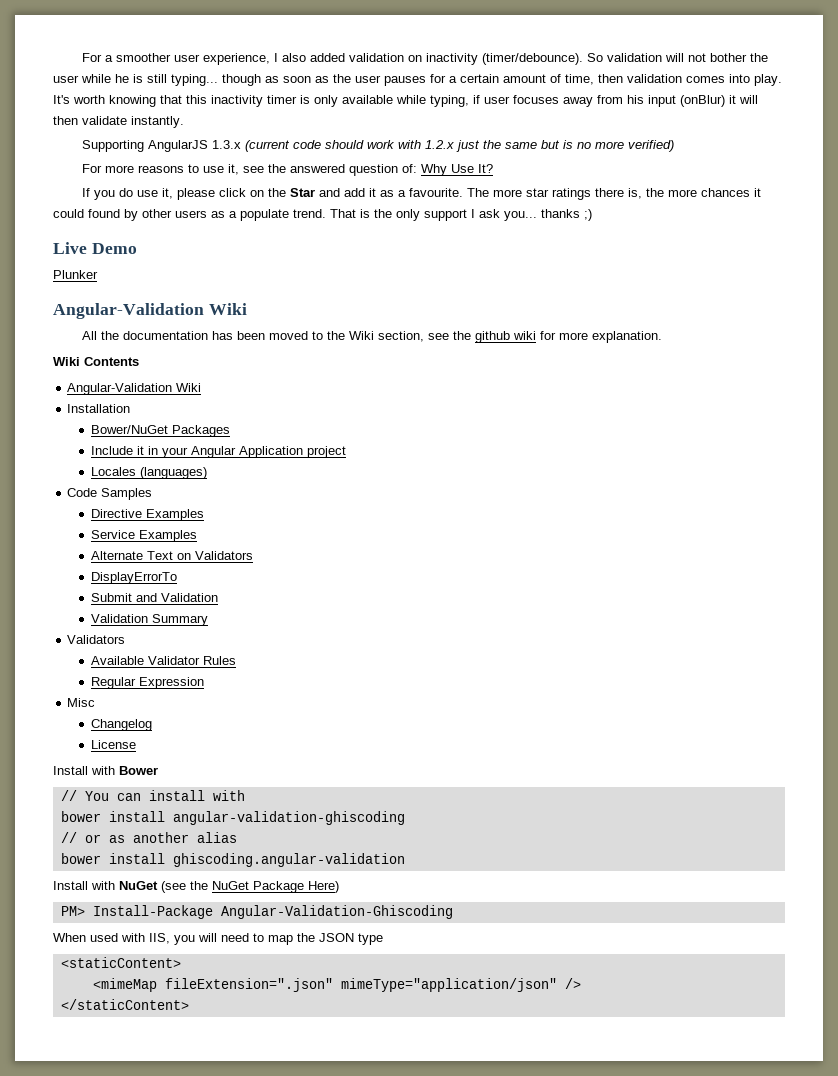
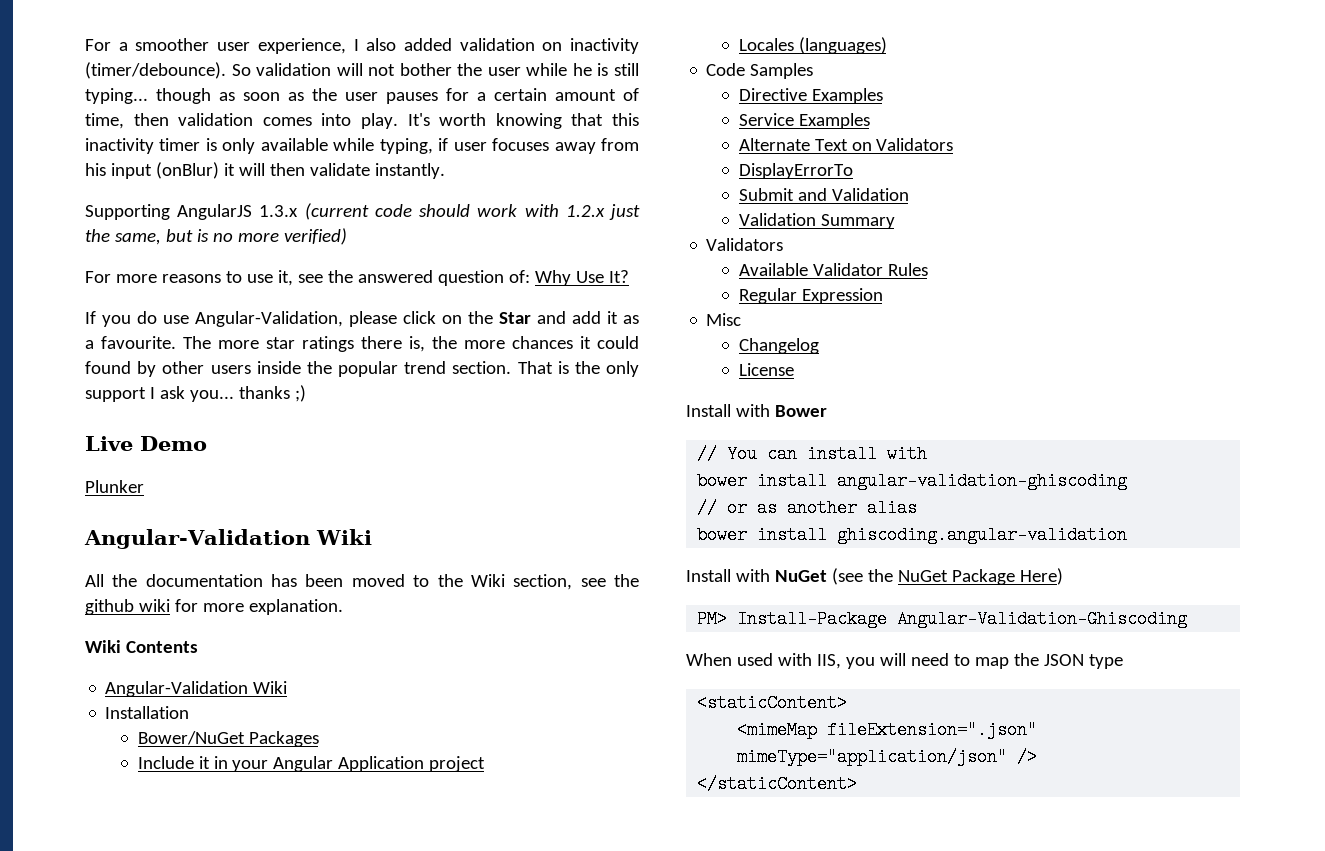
[505,142,538,149] same -> [114,233,161,245] same,
[162,188,174,199] it, -> [195,311,343,327] Angular-Validation,
[211,209,326,221] as a populate trend. -> [256,361,512,377] inside the popular trend section.

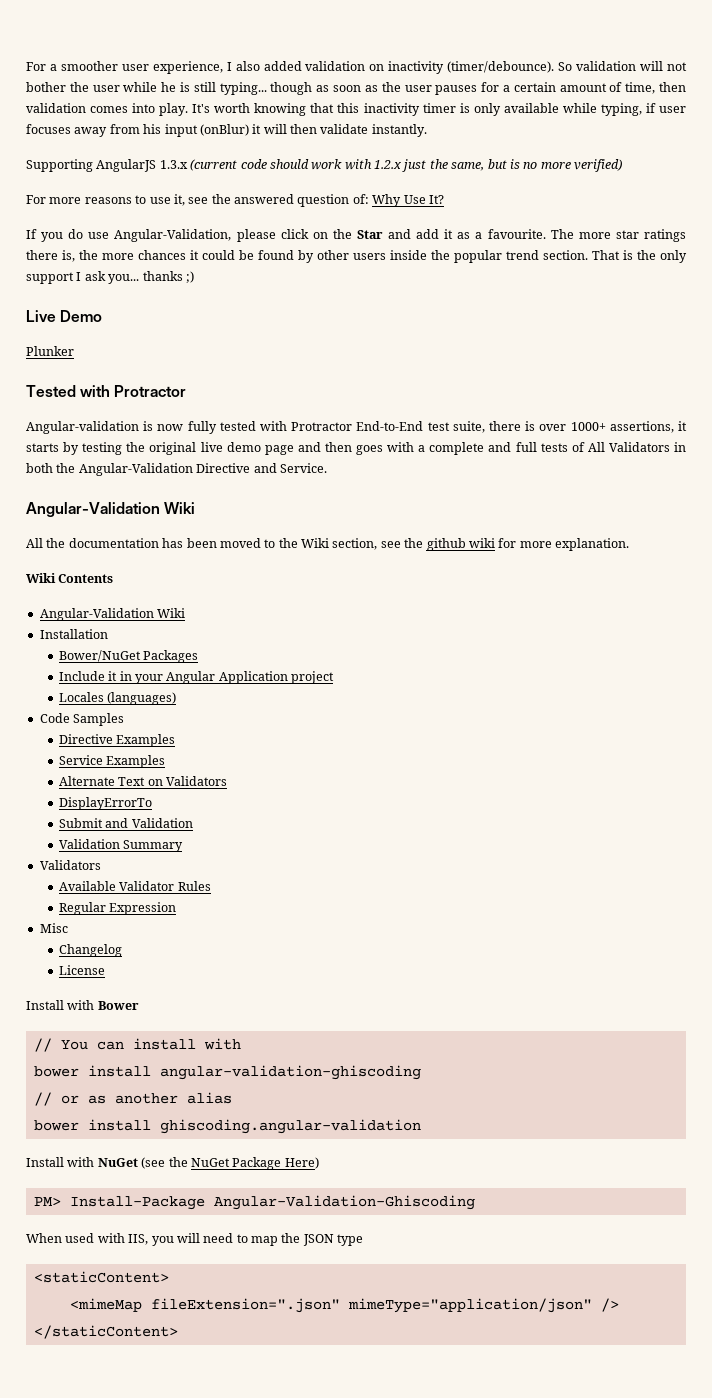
(639, 342) none -> [239,250,254,260] be
(144, 486) none -> [26,385,187,397] [26,421,688,434] [26,442,687,455] [26,463,327,476] // Tested with Protractor // Angular-validation is now fully tested with Protractor End-to-End test suite, there is over 1000+ assertions, it starts by testing the original live demo page and then goes with a complete and full tests of All Validators in both the Angular-Validation Directive and Service.

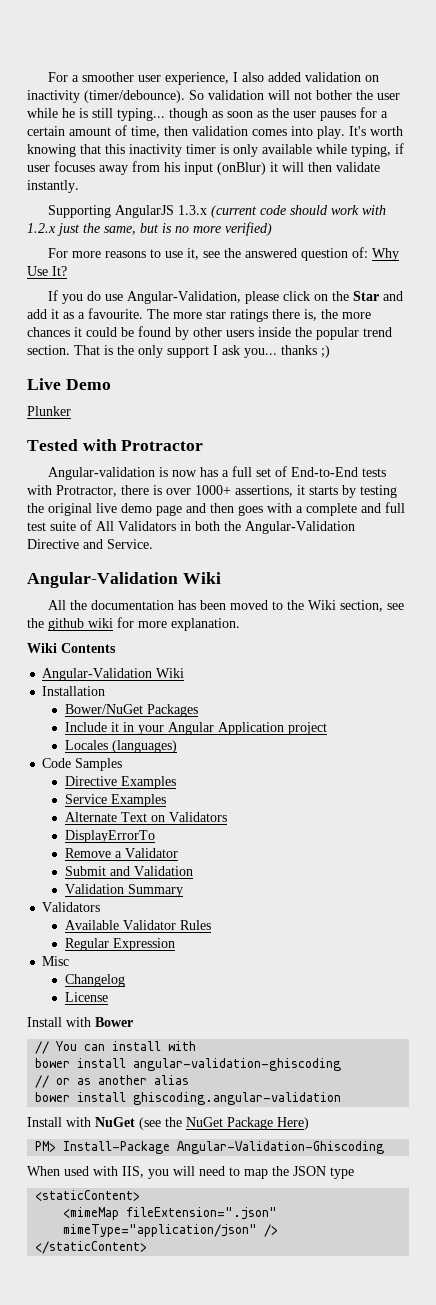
[187,421,485,434] fully tested with Protractor End-to-End test suite, -> [199,466,386,477] [27,485,117,497] has a full set of End-to-End tests with Protractor,
[540,443,568,452] tests -> [27,521,76,531] test suite
(152, 803) none -> [64,848,178,858] // Remove a Validator

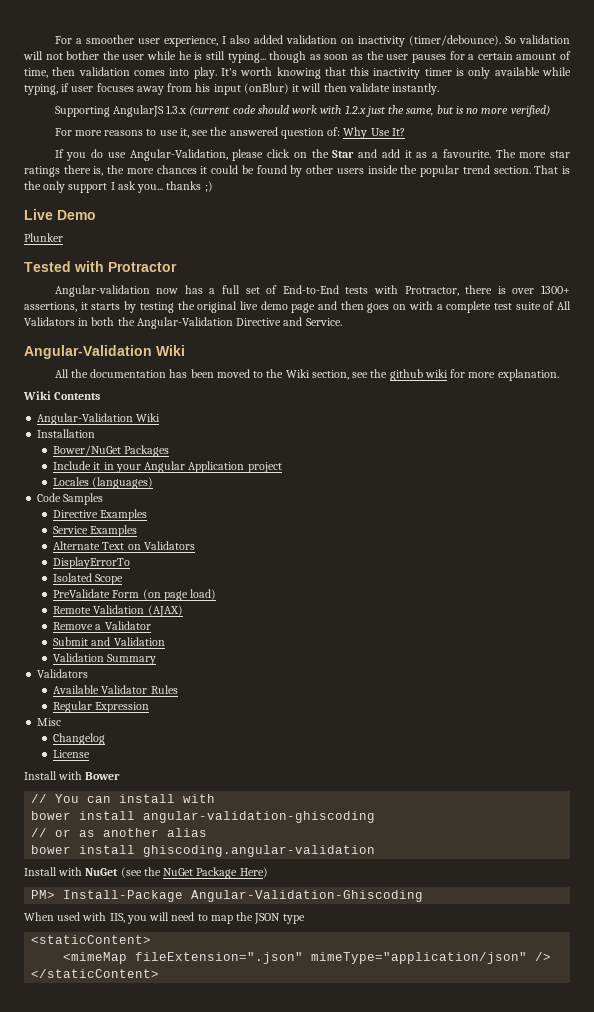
[158,467,168,477] is -> (150, 291) none
[195,485,231,495] 1000+ -> [540,285,570,294] 1300+
(263, 510) none -> [393,304,407,310] on
[361,502,405,513] and full -> (492, 307) none
(155, 836) none -> [53,573,124,585] [53,589,217,601] [53,605,183,617] // Isolated Scope // PreValidate Form (on page load) // Remote Validation (AJAX)

